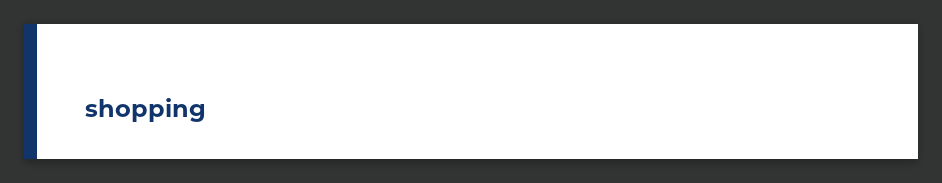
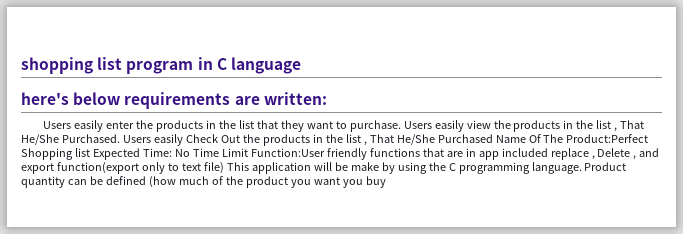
(206, 110) none -> [97,57,301,74] [21,92,327,109] [42,120,645,132] [21,134,649,146] [21,148,660,160] [21,162,627,174] [21,176,386,188] list program in C language // here's below requirements are written: // Users easily enter the products in the list that they want to purchase. Users easily view the products in the list , That He/She Purchased. Users easily Check Out the products in the list , That He/She Purchased Name Of The Product:Perfect Shopping list Expected Time: No Time Limit Function:User friendly functions that are in app included replace , Delete , and export function(export only to text file) This application will be make by using the C programming language. Product quantity can be defined (how much of the product you want you buy

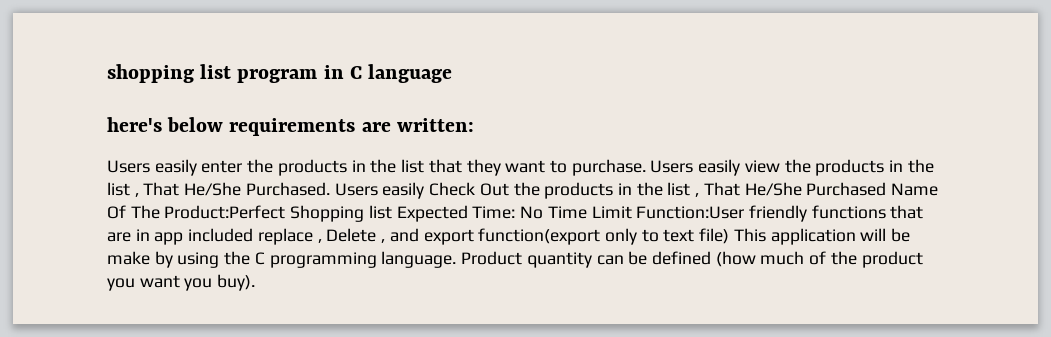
[365,176,386,188] buy -> [217,274,256,291] buy).

